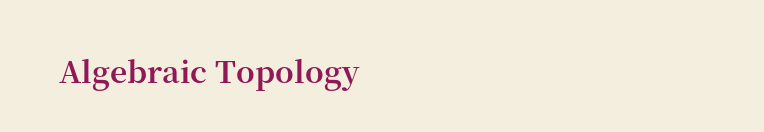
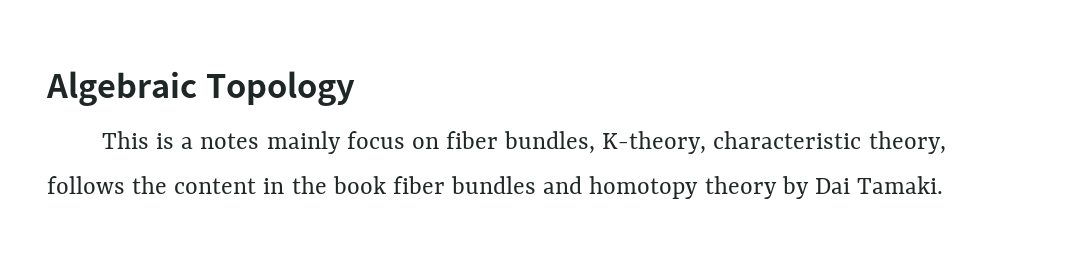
(361, 74) none -> [101,131,946,154] [47,176,944,199] // This is a notes mainly focus on fiber bundles, K-theory, characteristic theory, follows the content in the book fiber bundles and homotopy theory by Dai Tamaki.

